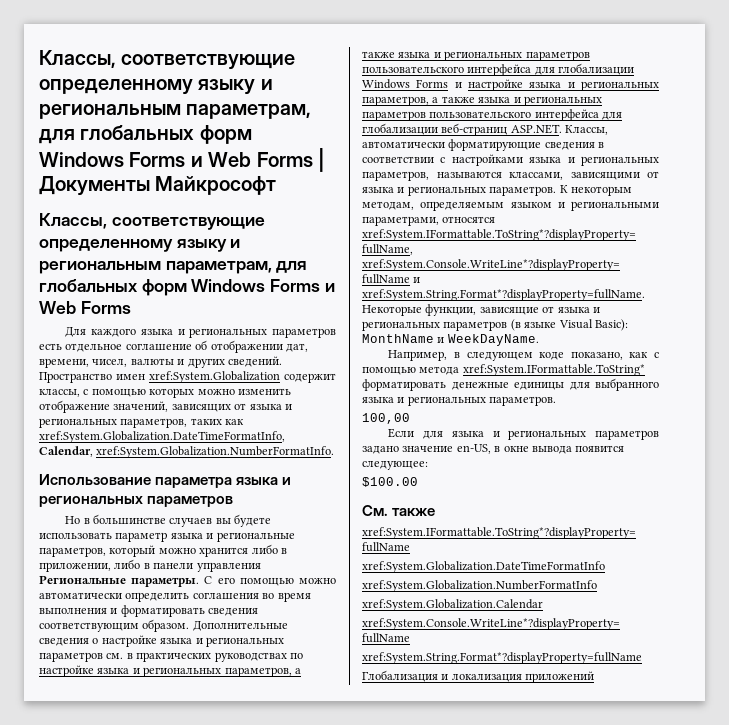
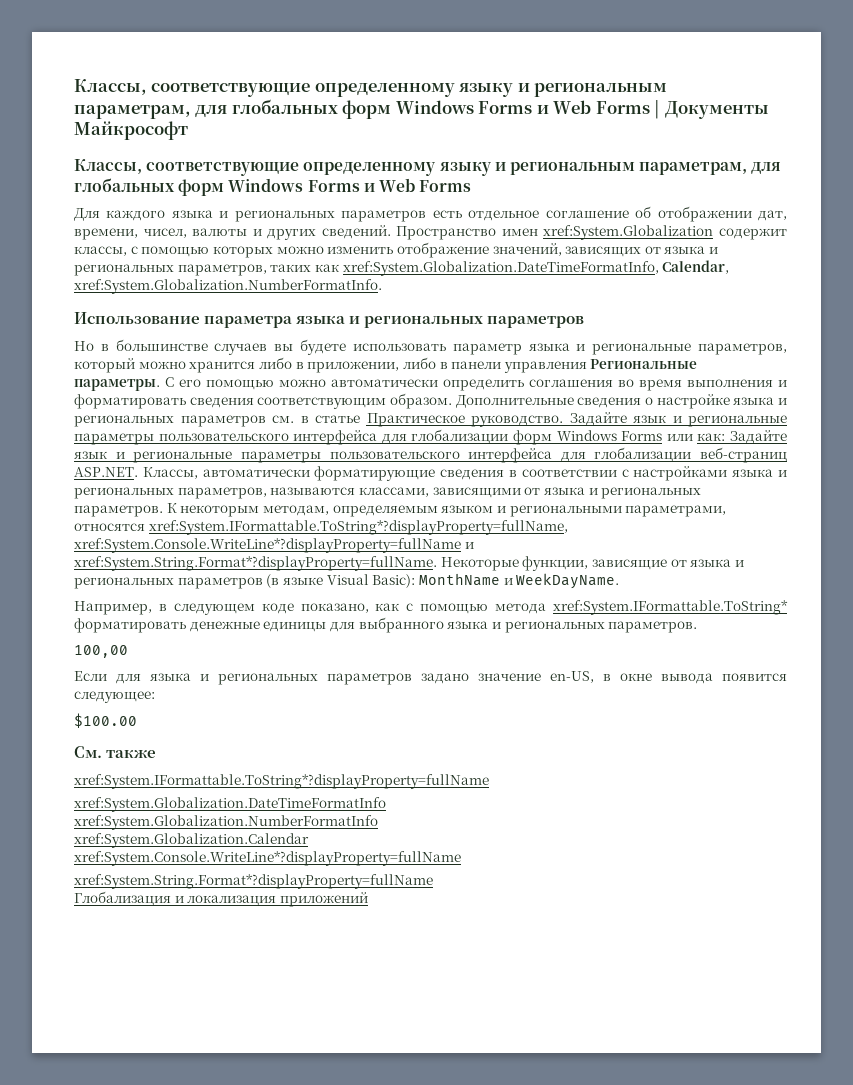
[136,652,303,662] [39,665,301,677] [362,51,590,61] [362,63,635,76] [362,79,659,91] [362,96,602,106] [362,111,426,121] практических руководствах по настройке языка и региональных параметров, а также языка и региональных параметров пользовательского интерфейса для глобализации Windows Forms и настройке языка и региональных параметров, а также языка и региональных параметров -> [315,412,787,427] [74,429,788,445] [74,451,321,463] статье Практическое руководство. Задайте язык и региональные параметры пользовательского интерфейса для глобализации форм Windows Forms или как: Задайте язык и региональные параметры

